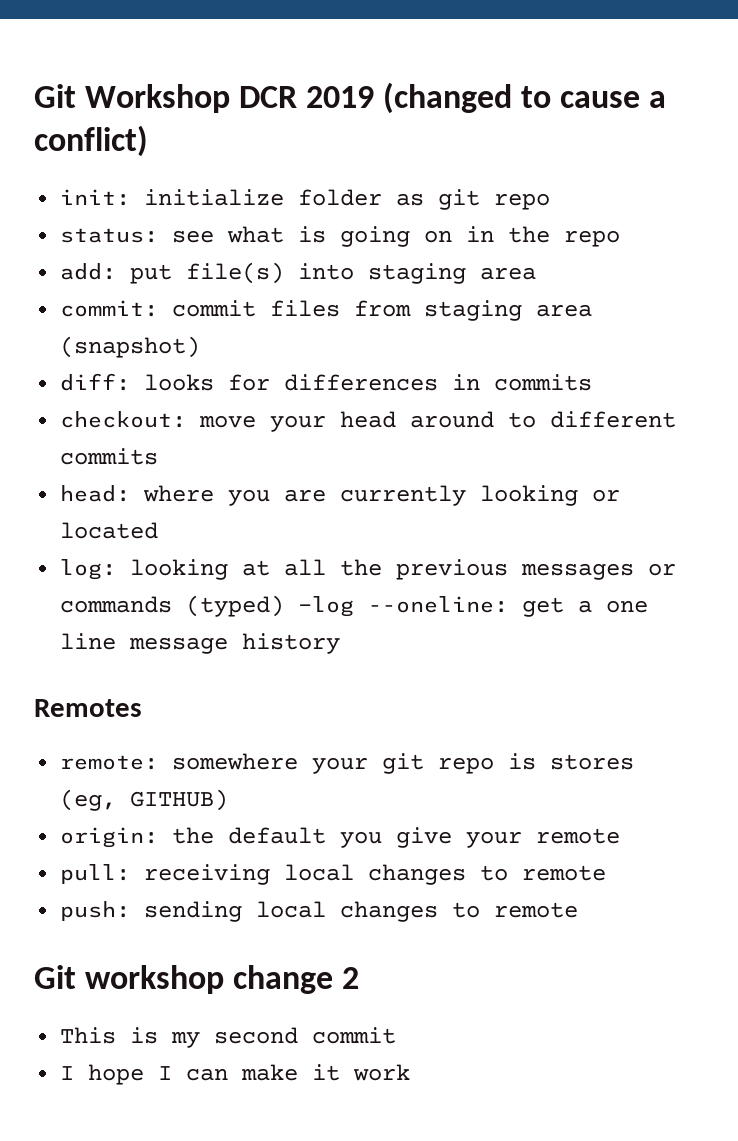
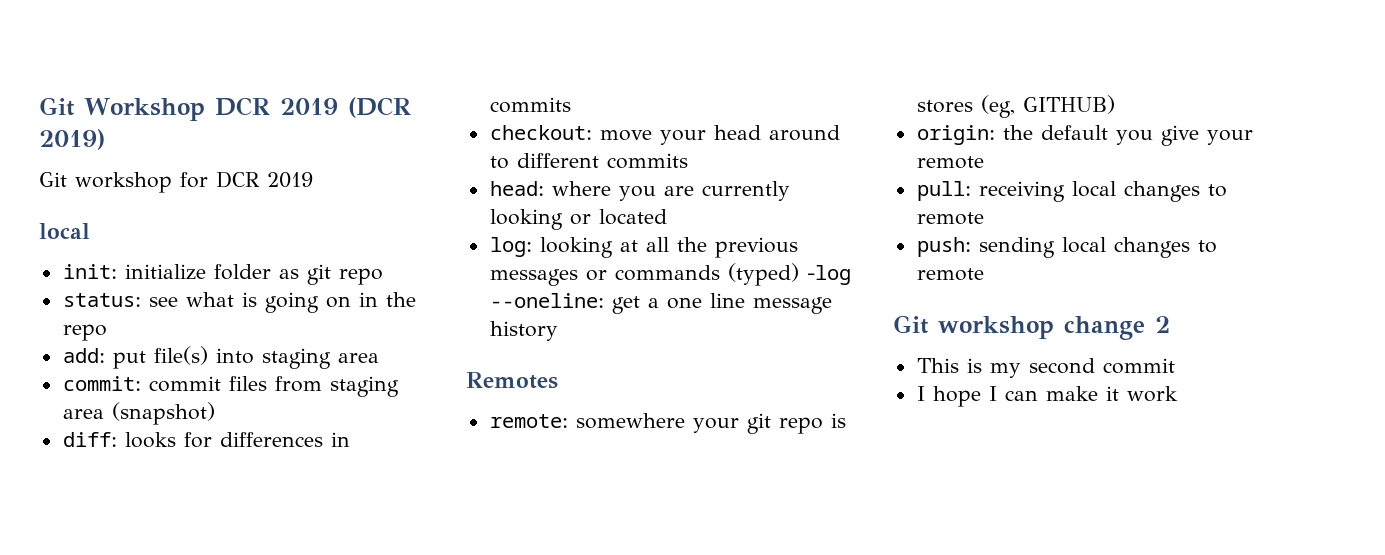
[383,82,667,114] [34,125,148,157] (changed to cause a conflict) -> [347,97,411,118] [39,129,105,150] [39,171,313,193] [39,223,90,239] (DCR 2019) // Git workshop for DCR 2019 // local

